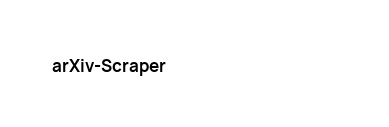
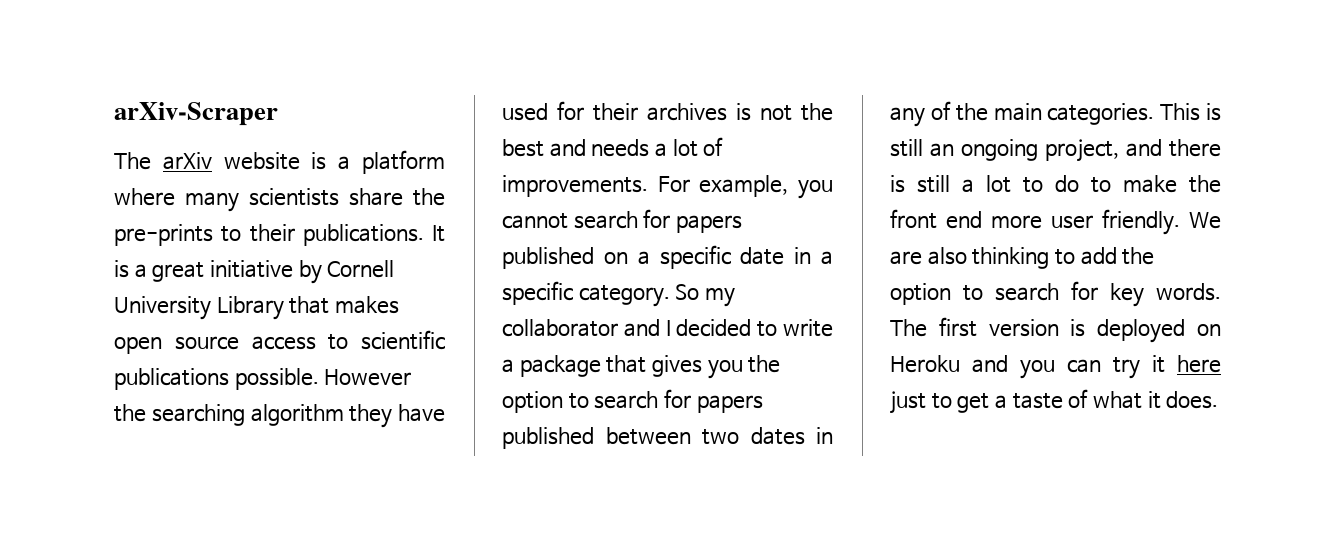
(166, 67) none -> [114,150,446,174] [114,188,445,212] [114,224,445,246] [114,260,395,284] [114,296,399,320] [114,330,445,354] [114,368,412,390] [114,404,445,428] [502,101,833,121] [502,137,724,157] [502,175,833,199] [502,209,742,233] [502,245,833,269] [502,281,735,307] [502,319,833,337] [502,355,781,379] [502,389,763,413] [502,427,833,449] [890,101,1221,127] [890,139,1222,162] [890,175,1221,193] [890,209,1222,235] [890,247,1155,269] [890,281,1222,307] [890,317,1221,343] [890,355,1222,379] [890,389,1219,414] // The arXiv website is a platform where many scientists share the pre-prints to their publications. It is a great initiative by Cornell University Library that makes open source access to scientific publications possible. However the searching algorithm they have used for their archives is not the best and needs a lot of improvements. For example, you cannot search for papers published on a specific date in a specific category. So my collaborator and I decided to write a package that gives you the option to search for papers published between two dates in any of the main categories. This is still an ongoing project, and there is still a lot to do to make the front end more user friendly. We are also thinking to add the option to search for key words. The first version is deployed on Heroku and you can try it here just to get a taste of what it does.

